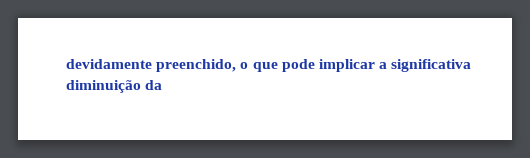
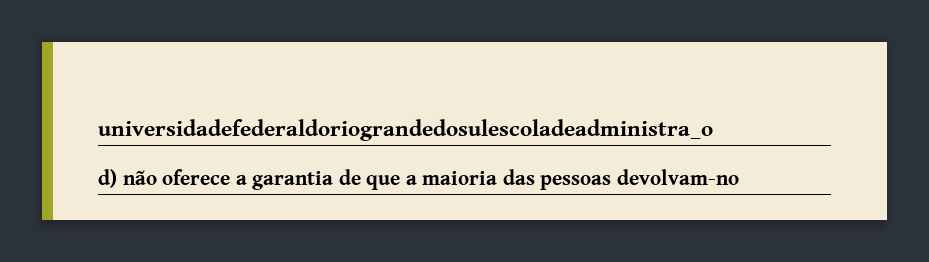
[66,59,472,72] [66,80,163,93] devidamente preenchido, o que pode implicar a significativa diminuição da -> [98,119,713,141] [98,169,739,190] universidadefederaldoriograndedosulescoladeadministra_o // d) não oferece a garantia de que a maioria das pessoas devolvam-no

